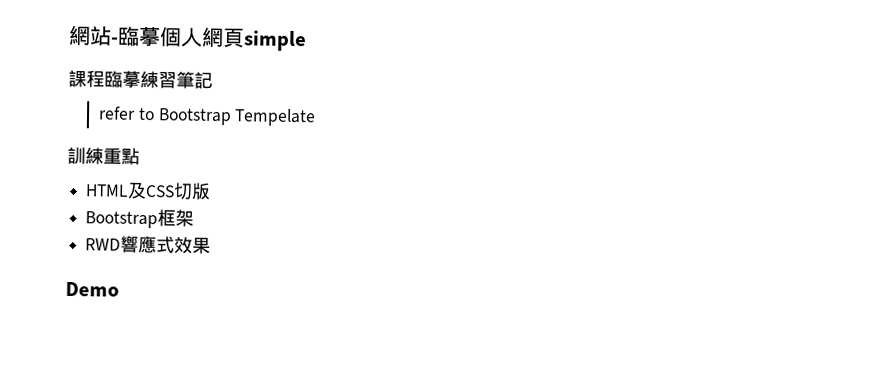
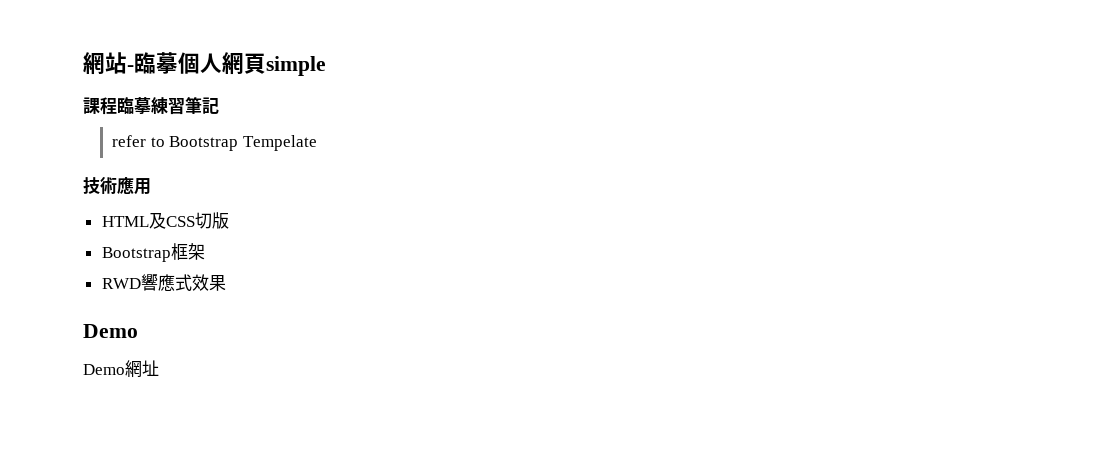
[67,146,140,165] 訓練重點 -> [83,177,151,195] 技術應用
(119, 289) none -> [83,360,159,378] // Demo網址

